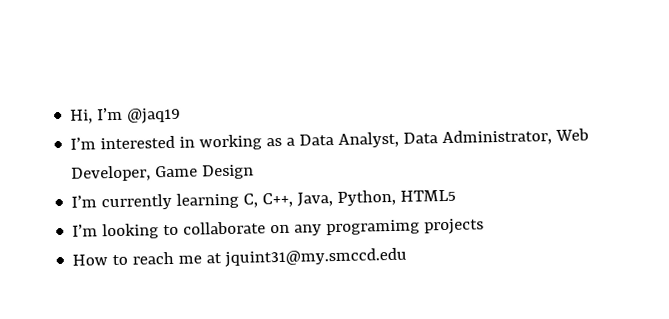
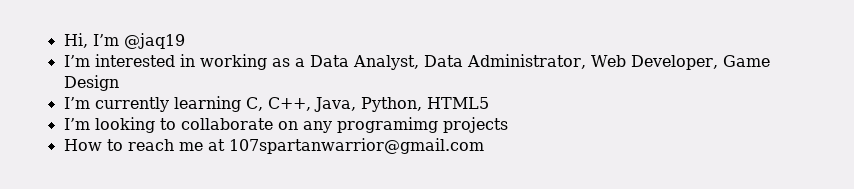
[224,247,408,268] jquint31@my.smccd.edu -> [228,138,484,154] 107spartanwarrior@gmail.com

